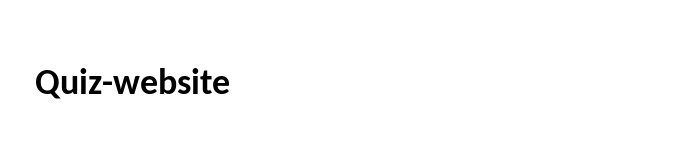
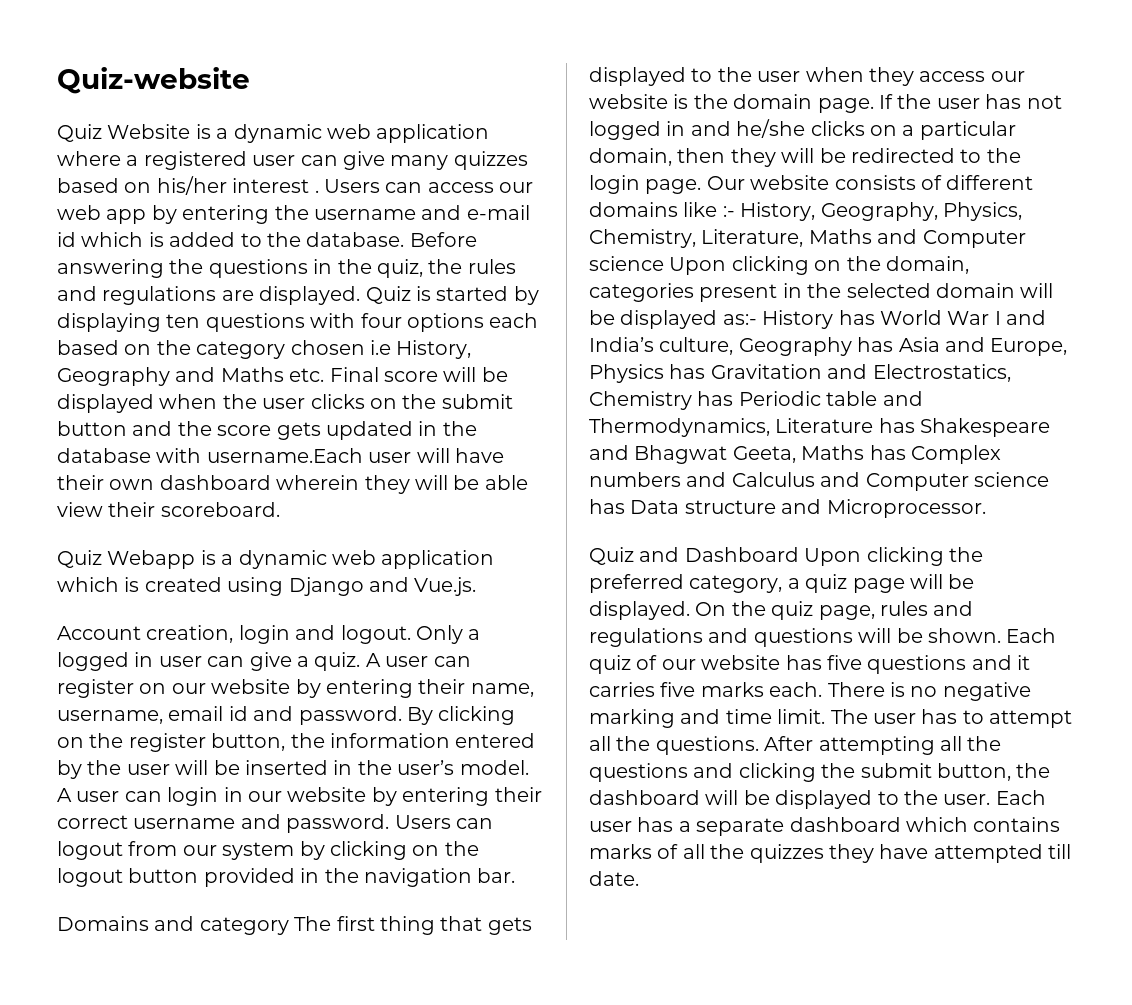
(230, 83) none -> [57,124,490,143] [57,151,528,170] [57,176,534,195] [57,205,530,224] [57,232,477,247] [57,259,516,278] [57,286,539,305] [57,313,539,332] [57,340,472,359] [57,367,508,386] [57,394,513,413] [57,421,477,440] [57,448,504,463] [57,475,528,494] [57,502,280,517] [57,550,495,569] [57,577,477,596] [57,625,481,644] [57,652,471,671] [57,679,534,698] [57,706,516,725] [57,733,536,752] [57,760,529,779] [57,787,542,806] [57,814,493,833] [57,841,479,860] [57,868,516,887] [57,916,532,935] [589,67,1025,86] [589,94,1062,113] [589,119,1016,140] [589,148,1021,167] [589,175,1034,194] [589,202,1022,221] [589,229,1026,248] [589,256,969,275] [589,283,1054,302] [589,310,1047,329] [589,337,1068,356] [589,364,1011,383] [589,391,923,410] [589,418,1051,437] [589,445,1001,464] [589,472,1049,491] [589,499,986,518] [589,547,983,566] [589,574,975,593] [589,601,974,620] [589,628,1057,647] [589,655,1031,674] [589,682,1031,701] [589,709,1073,728] [589,736,1002,755] [589,763,1051,782] [589,790,1046,809] [589,817,1061,836] [589,844,1072,863] [589,871,639,886] // Quiz Website is a dynamic web application where a registered user can give many quizzes based on his/her interest . Users can access our web app by entering the username and e-mail id which is added to the database. Before answering the questions in the quiz, the rules and regulations are displayed. Quiz is started by displaying ten questions with four options each based on the category chosen i.e History, Geography and Maths etc. Final score will be displayed when the user clicks on the submit button and the score gets updated in the database with username.Each user will have their own dashboard wherein they will be able view their scoreboard. // Quiz Webapp is a dynamic web application which is created using Django and Vue.js. // Account creation, login and logout. Only a logged in user can give a quiz. A user can register on our website by entering their name, username, email id and password. By clicking on the register button, the information entered by the user will be inserted in the user’s model. A user can login in our website by entering their correct username and password. Users can logout from our system by clicking on the logout button provided in the navigation bar. // Domains and category The first thing that gets displayed to the user when they access our website is the domain page. If the user has not logged in and he/she clicks on a particular domain, then they will be redirected to the login page. Our website consists of different domains like :- History, Geography, Physics, Chemistry, Literature, Maths and Computer science Upon clicking on the domain, categories present in the selected domain will be displayed as:- History has World War I and India’s culture, Geography has Asia and Europe, Physics has Gravitation and Electrostatics, Chemistry has Periodic table and Thermodynamics, Literature has Shakespeare and Bhagwat Geeta, Maths has Complex numbers and Calculus and Computer science has Data structure and Microprocessor. // Quiz and Dashboard Upon clicking the preferred category, a quiz page will be displayed. On the quiz page, rules and regulations and questions will be shown. Each quiz of our website has five questions and it carries five marks each. There is no negative marking and time limit. The user has to attempt all the questions. After attempting all the questions and clicking the submit button, the dashboard will be displayed to the user. Each user has a separate dashboard which contains marks of all the quizzes they have attempted till date.

